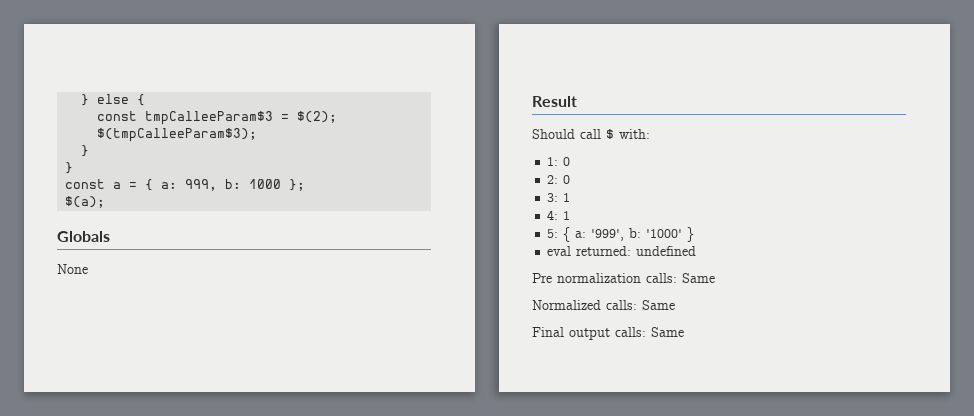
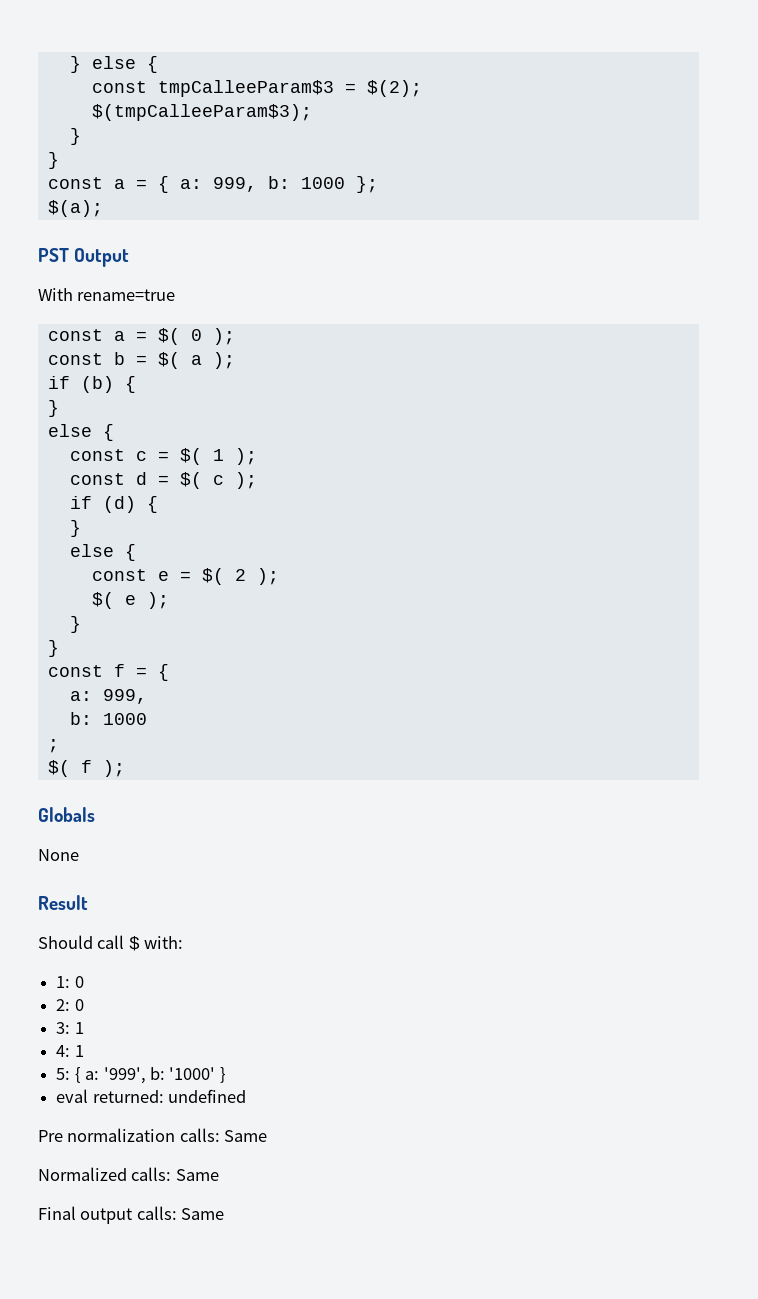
(106, 202) none -> [38,248,130,267] [38,288,176,301] [47,328,235,345] [47,352,235,369] [47,376,136,393] [47,400,59,417] [47,424,114,441] [69,448,257,465] [69,472,257,489] [69,496,158,513] [69,520,81,537] [69,544,136,561] [91,568,279,585] [91,592,169,609] [69,616,81,633] [47,640,59,657] [47,664,169,681] [69,689,147,704] [69,712,147,725] [47,739,59,753] [47,760,125,777] // PST Output // With rename=true // const a = $( 0 ); // const b = $( a ); // if (b) { // } // else { // const c = $( 1 ); // const d = $( c ); // if (d) { // } // else { // const e = $( 2 ); // $( e ); // } // } // const f = { // a: 999, // b: 1000 // ; // $( f );

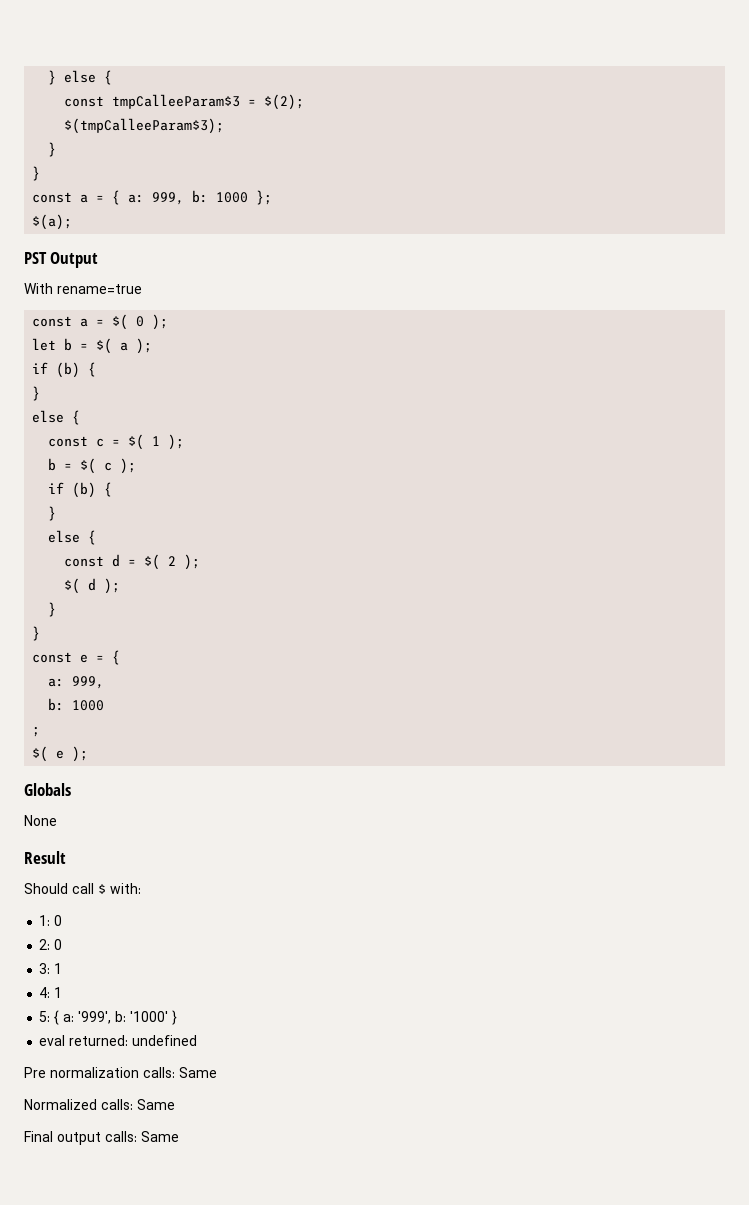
[47,353,103,365] const -> [32,338,57,351] let
[69,472,147,485] const d -> [48,458,57,471] b
[102,496,158,513] [69,520,81,537] [69,544,136,561] [91,569,169,581] (d) { // } // else { // const e -> [72,482,113,498] [48,506,57,521] [48,530,97,545] [64,554,121,567] (b) { // } // else { // const d
[124,595,136,605] e -> [88,578,97,591] d
[113,664,125,677] f -> [80,654,89,663] e
[80,760,92,773] f -> [56,750,65,759] e

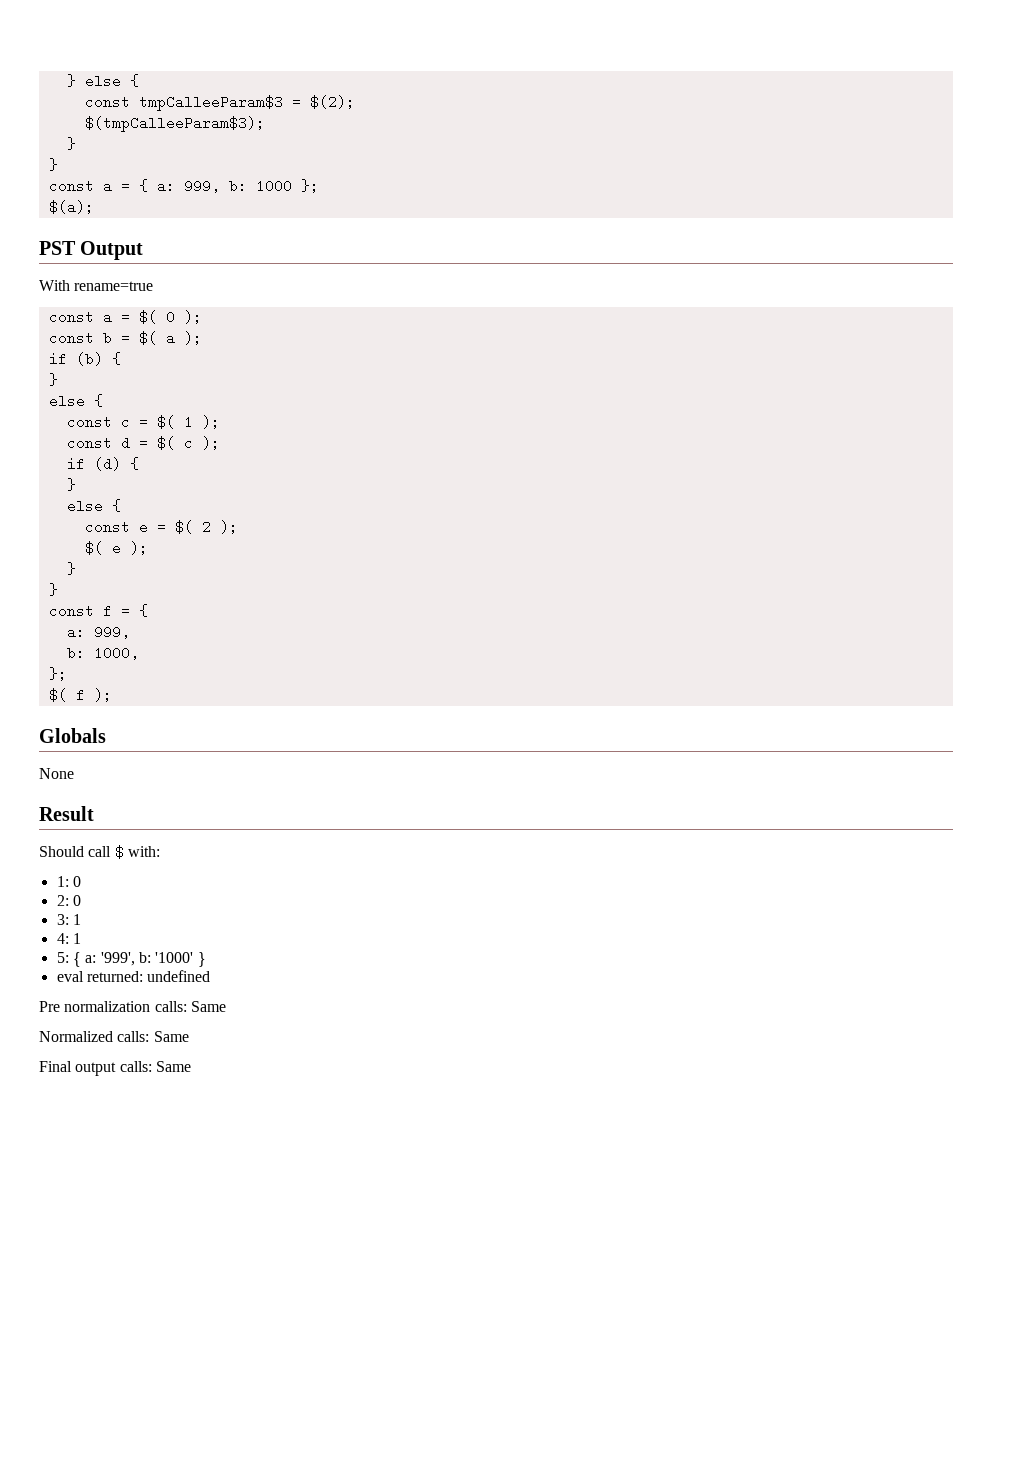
[32,338,57,351] let -> [48,331,94,345] const
[48,458,57,471] b -> [66,436,130,450] const d
[72,482,113,498] [48,506,57,521] [48,530,97,545] [64,554,121,567] (b) { // } // else { // const d -> [93,457,139,471] [66,478,76,491] [66,499,121,513] [84,520,148,534] (d) { // } // else { // const e
[88,578,97,591] d -> [111,541,121,555] e
[80,654,89,663] e -> [102,604,112,618] f
[72,700,105,711] [32,726,41,737] [32,746,65,762] 1000 // ; // $( e -> [93,646,139,660] [48,667,67,681] [48,688,85,702] 1000, // }; // $( f

